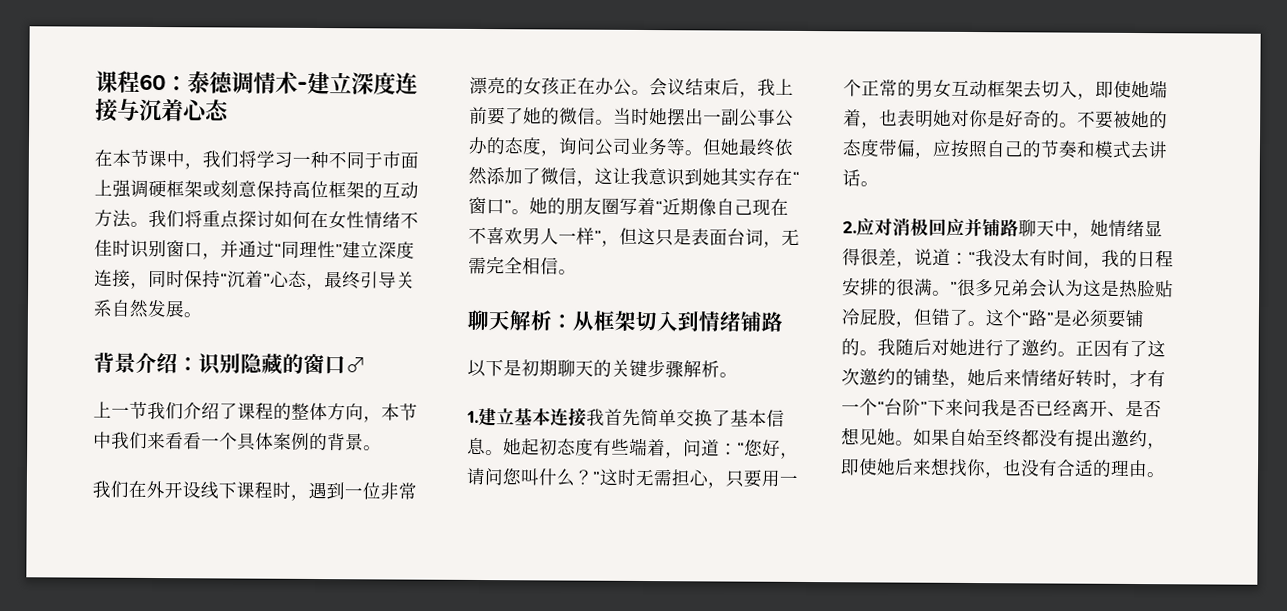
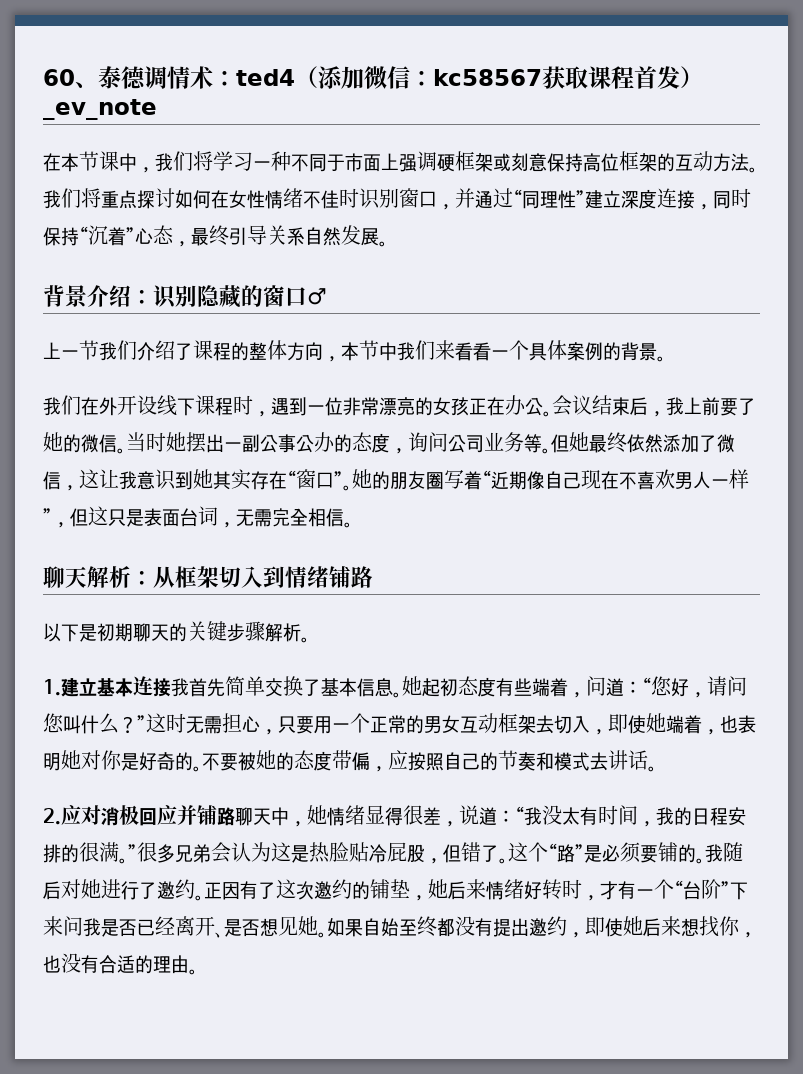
[95,70,418,95] [95,98,230,122] 课程60：泰德调情术-建立深度连接与沉着心态 -> [43,66,703,89] [43,99,157,120] 60、泰德调情术：ted4（添加微信：kc58567获取课程首发）_ev_note

